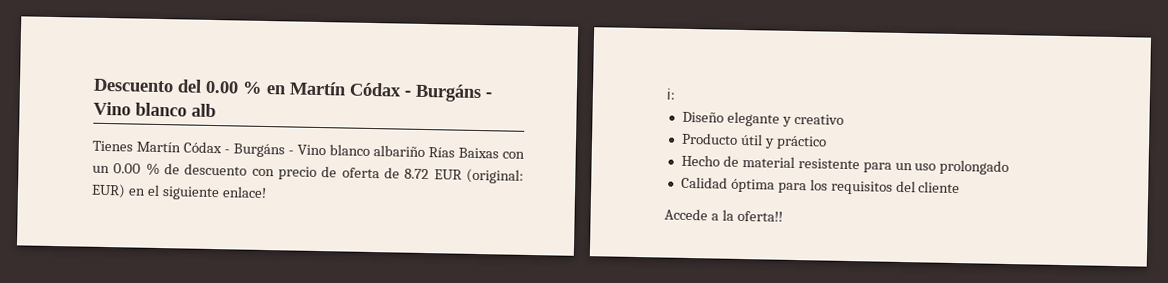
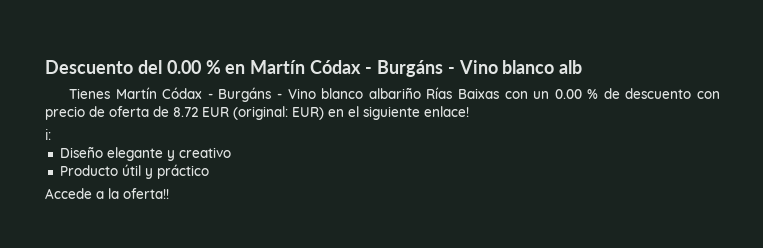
[680,154,1010,176] [680,176,961,195] // Hecho de material resistente para un uso prolongado // Calidad óptima para los requisitos del cliente -> (209, 171) none

